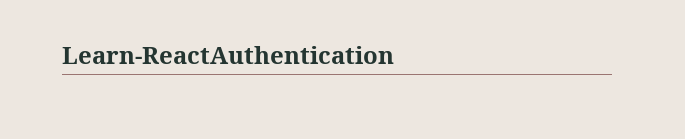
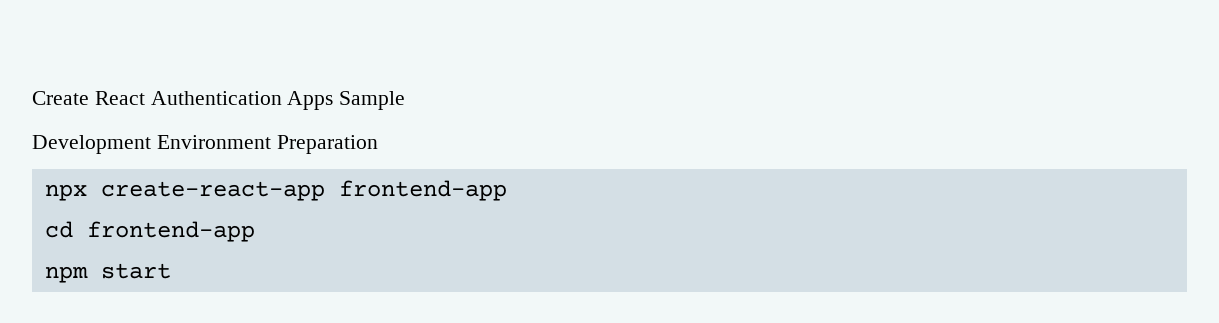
[62,46,394,64] Learn-ReactAuthentication -> [32,91,406,110] [32,135,378,154] [44,180,507,201] [44,221,255,242] [44,263,171,283] Create React Authentication Apps Sample // Development Environment Preparation // npx create-react-app frontend-app // cd frontend-app // npm start

